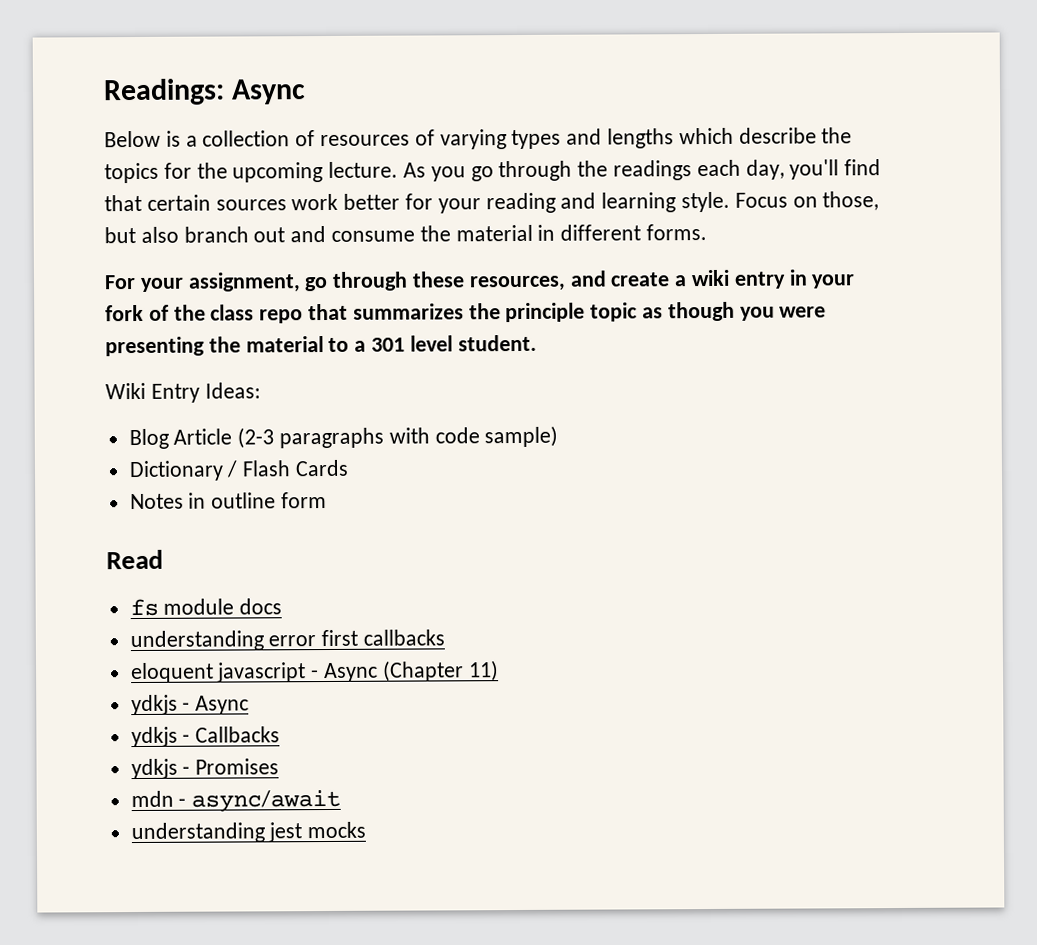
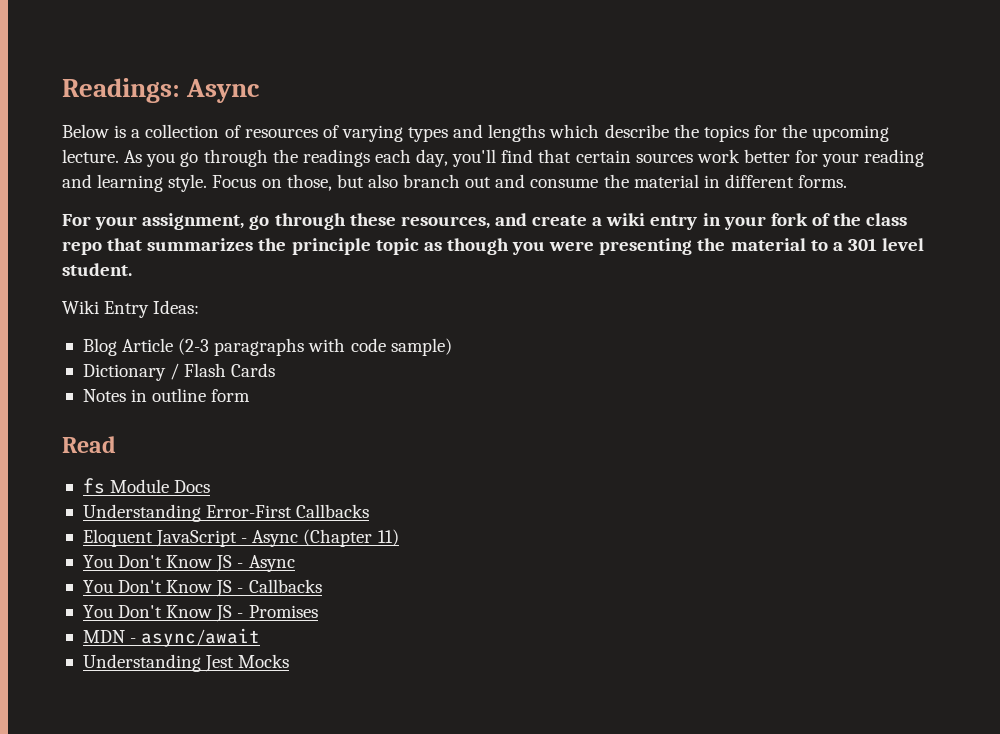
[163,598,283,615] [129,629,446,652] [129,660,499,684] [130,694,250,716] [130,726,281,748] [130,758,178,780] module docs // understanding error first callbacks // eloquent javascript - Async (Chapter 11) // ydkjs - Async // ydkjs - Callbacks // ydkjs -> [110,479,211,493] [82,504,370,522] [82,529,399,547] [82,555,295,572] [82,579,322,597] [82,605,233,622] Module Docs // Understanding Error-First Callbacks // Eloquent JavaScript - Async (Chapter 11) // You Don't Know JS - Async // You Don't Know JS - Callbacks // You Don't Know JS
[130,790,174,808] mdn -> [82,630,125,643] MDN
[130,821,367,844] understanding jest mocks -> [82,654,290,672] Understanding Jest Mocks

